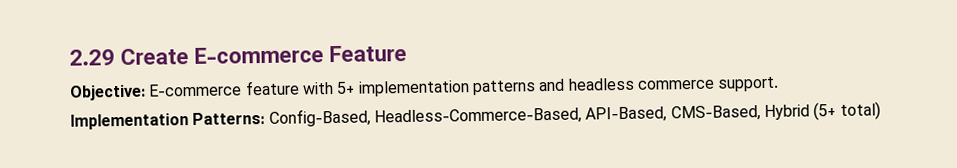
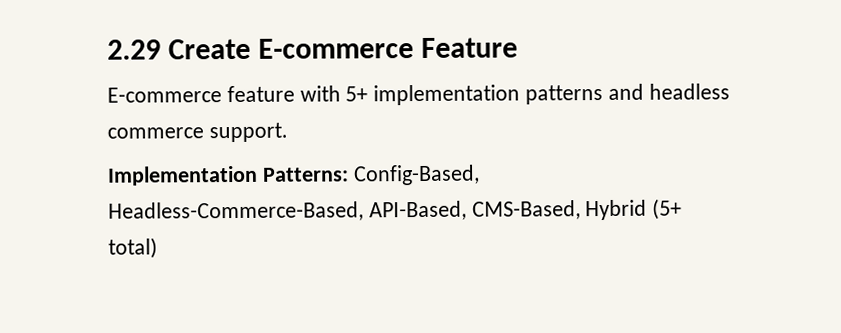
[69,84,146,101] Objective: -> (519, 47) none

